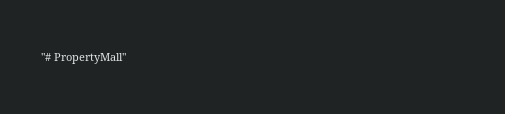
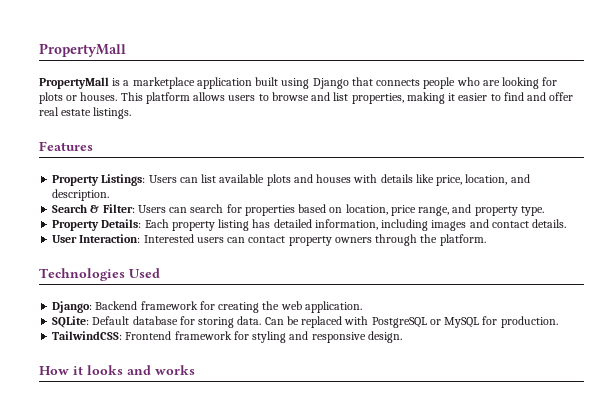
[41,53,126,64] "# PropertyMall" -> [39,43,126,57] [39,77,558,89] [39,92,574,104] [39,107,132,119] [39,141,93,151] [52,174,530,186] [52,189,110,201] [52,204,544,216] [52,219,567,231] [52,234,486,246] [39,268,160,281] [52,301,362,313] [52,316,558,328] [52,331,402,343] [39,365,195,375] PropertyMall // PropertyMall is a marketplace application built using Django that connects people who are looking for plots or houses. This platform allows users to browse and list properties, making it easier to find and offer real estate listings. // Features // Property Listings: Users can list available plots and houses with details like price, location, and description. // Search & Filter: Users can search for properties based on location, price range, and property type. // Property Details: Each property listing has detailed information, including images and contact details. // User Interaction: Interested users can contact property owners through the platform. // Technologies Used // Django: Backend framework for creating the web application. // SQLite: Default database for storing data. Can be replaced with PostgreSQL or MySQL for production. // TailwindCSS: Frontend framework for styling and responsive design. // How it looks and works

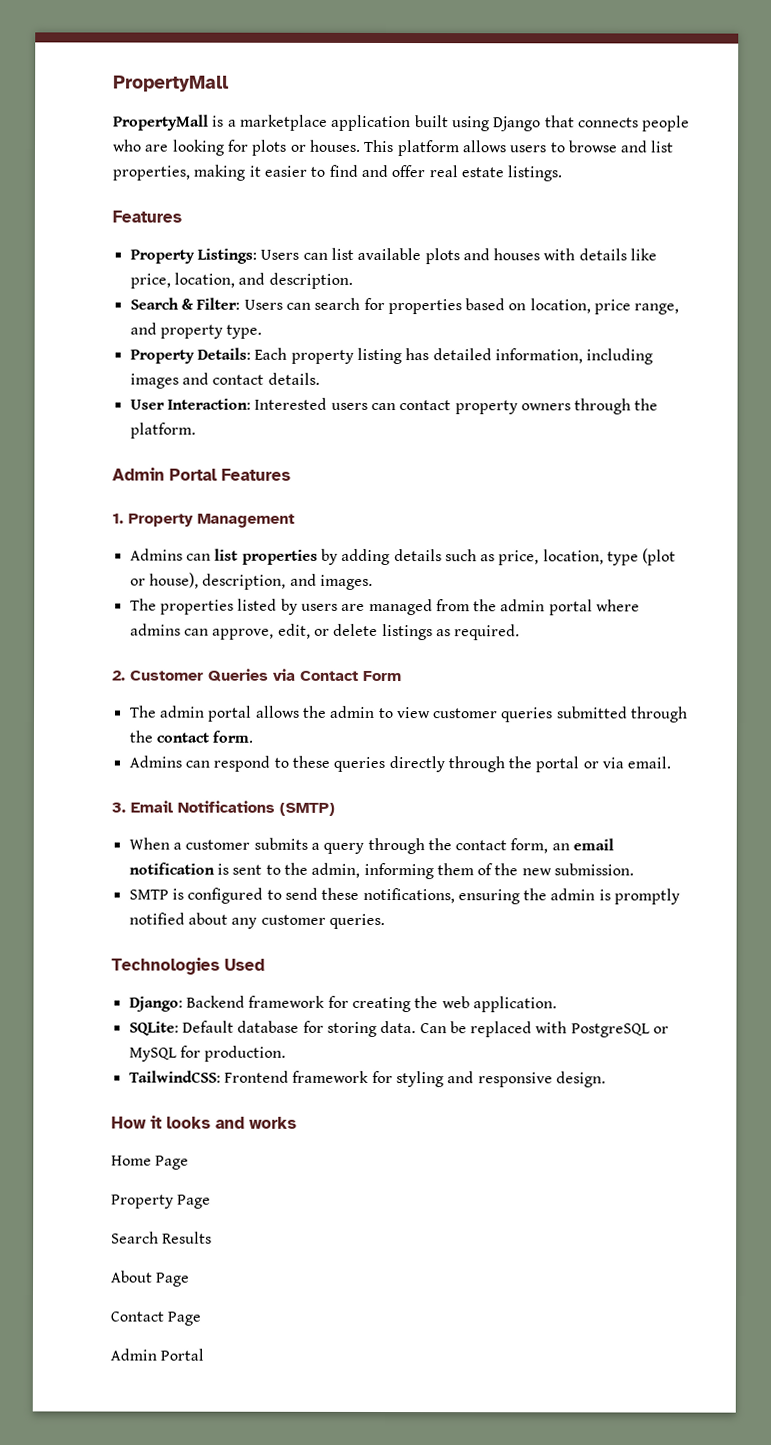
(486, 240) none -> [112,467,291,481] [112,513,295,528] [129,548,677,566] [129,572,373,590] [129,598,641,616] [129,623,521,641] [112,668,402,682] [129,705,689,723] [128,730,254,743] [128,755,672,773] [111,800,335,816] [128,837,615,855] [128,862,635,880] [128,887,681,905] [128,912,385,929] // Admin Portal Features // 1. Property Management // Admins can list properties by adding details such as price, location, type (plot or house), description, and images. // The properties listed by users are managed from the admin portal where admins can approve, edit, or delete listings as required. // 2. Customer Queries via Contact Form // The admin portal allows the admin to view customer queries submitted through the contact form. // Admins can respond to these queries directly through the portal or via email. // 3. Email Notifications (SMTP) // When a customer submits a query through the contact form, an email notification is sent to the admin, informing them of the new submission. // SMTP is configured to send these notifications, ensuring the admin is promptly notified about any customer queries.
(195, 370) none -> [111,1155,190,1170] [111,1194,212,1209] [111,1231,213,1244] [111,1270,191,1287] [110,1311,202,1326] [110,1348,205,1361] // Home Page // Property Page // Search Results // About Page // Contact Page // Admin Portal

